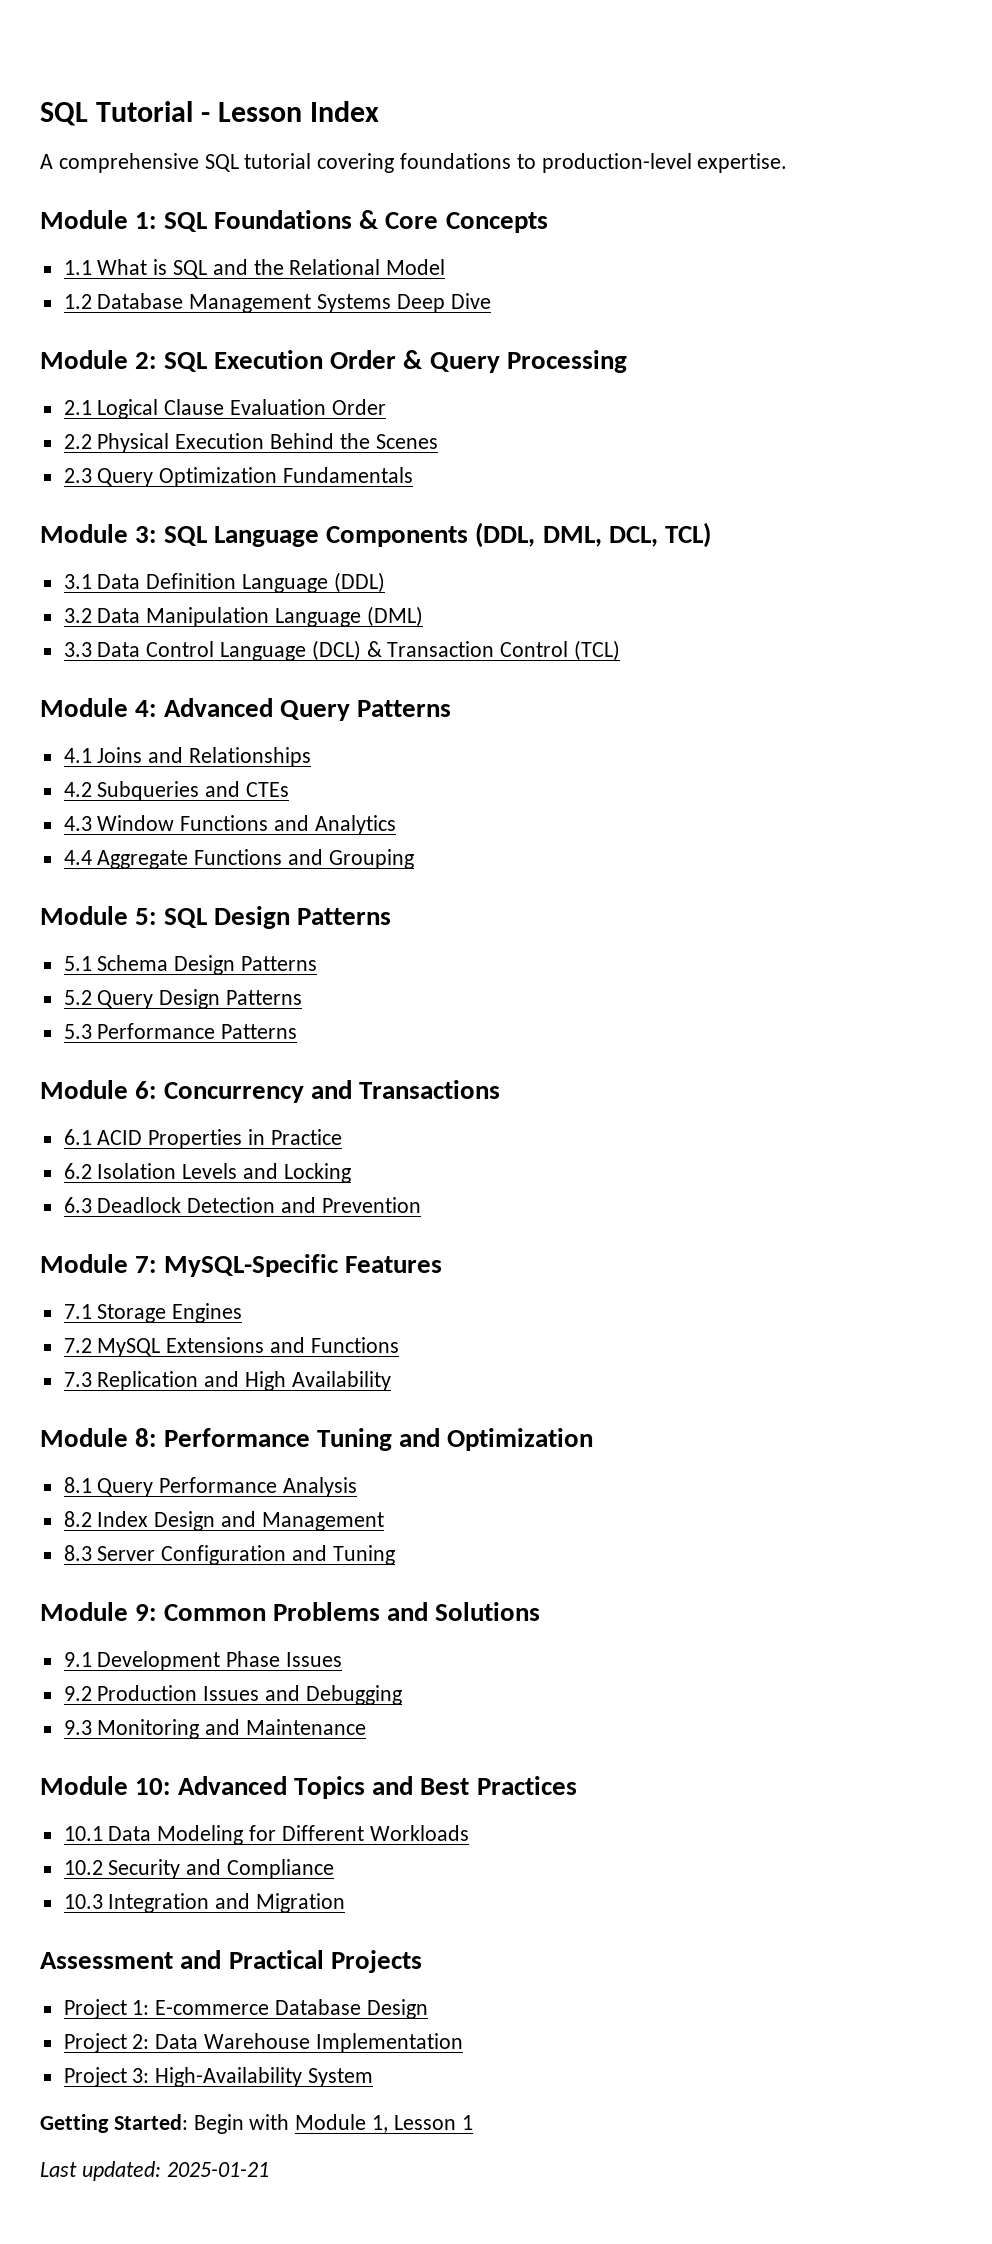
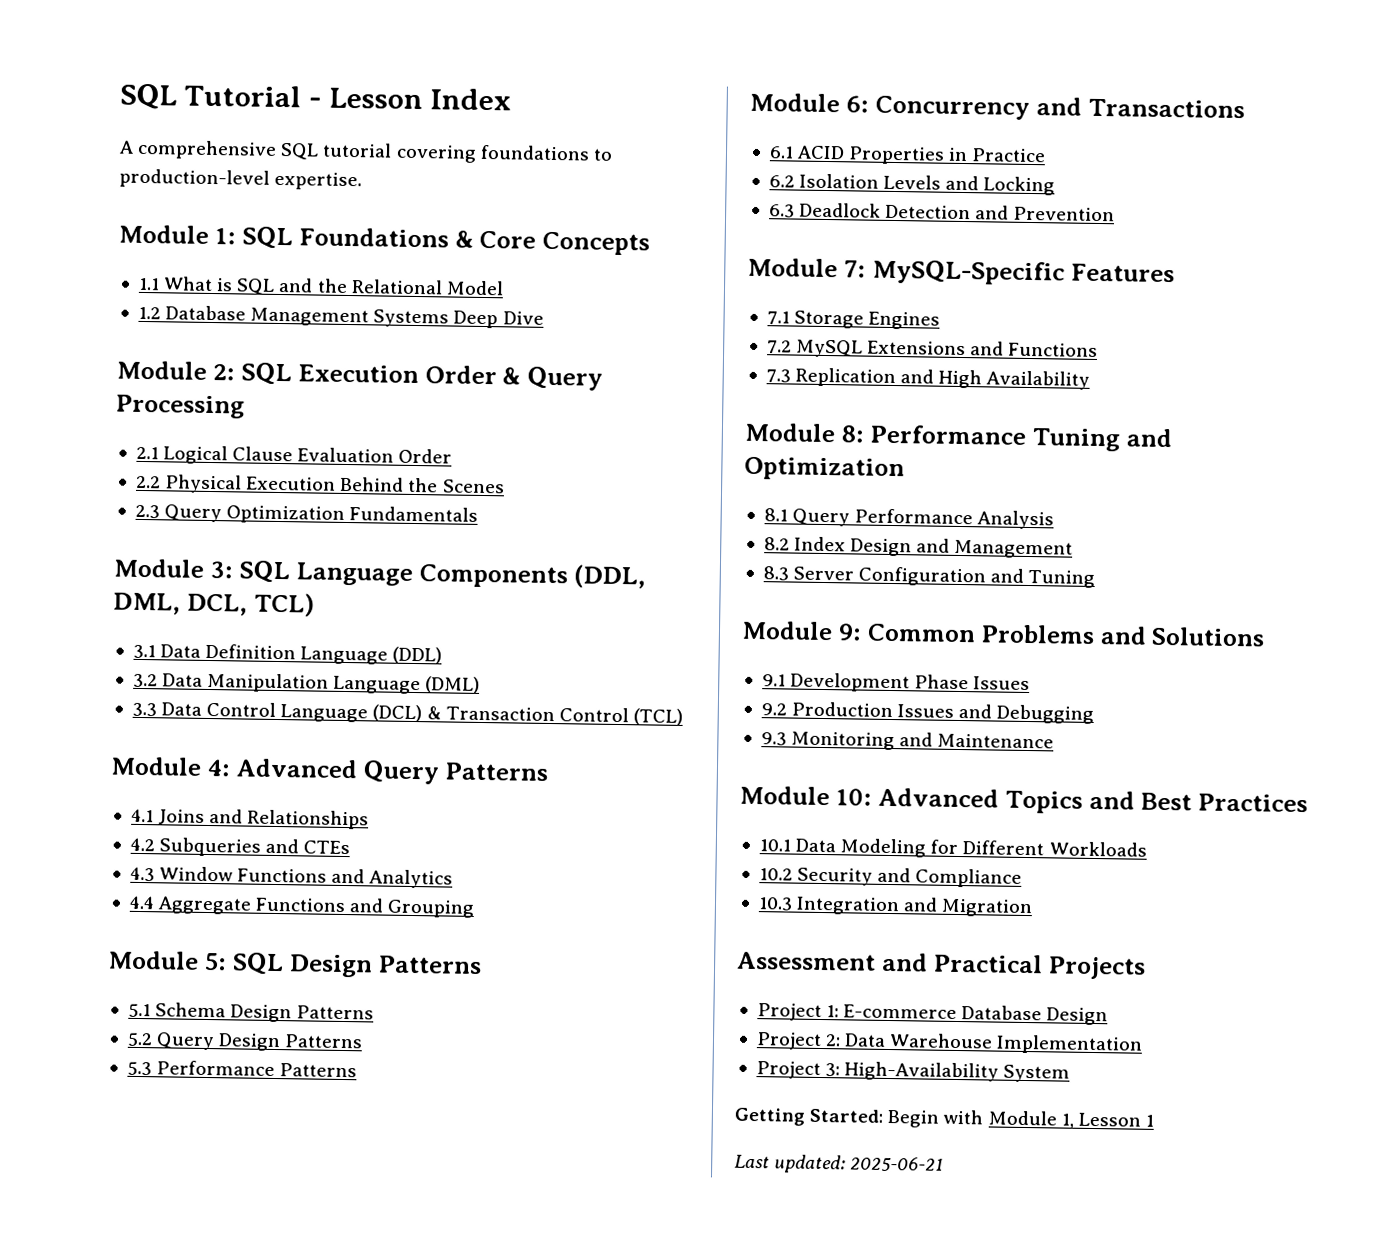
[166,2162,269,2177] 2025-01-21 -> [850,1156,945,1172] 2025-06-21

